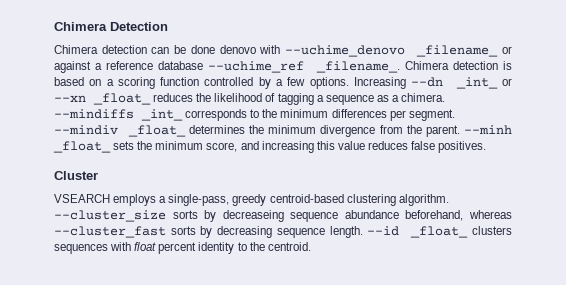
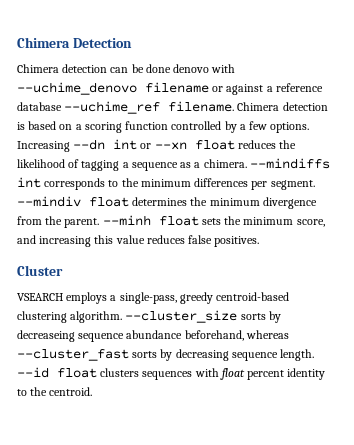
[416,45,499,57] _filename_ -> [145,82,209,93] filename
[315,61,400,73] _filename_. -> [168,101,235,112] filename.
[455,77,498,89] _int_ -> [113,139,138,150] int
[93,93,151,105] _float_ -> [194,140,235,150] float
[141,109,183,121] _int_ -> [17,177,41,188] int
[127,125,186,137] _float_ -> [89,197,129,207] float
[53,141,111,153] _float_ -> [158,216,199,226] float
[410,226,469,238] _float_ -> [57,368,97,378] float

